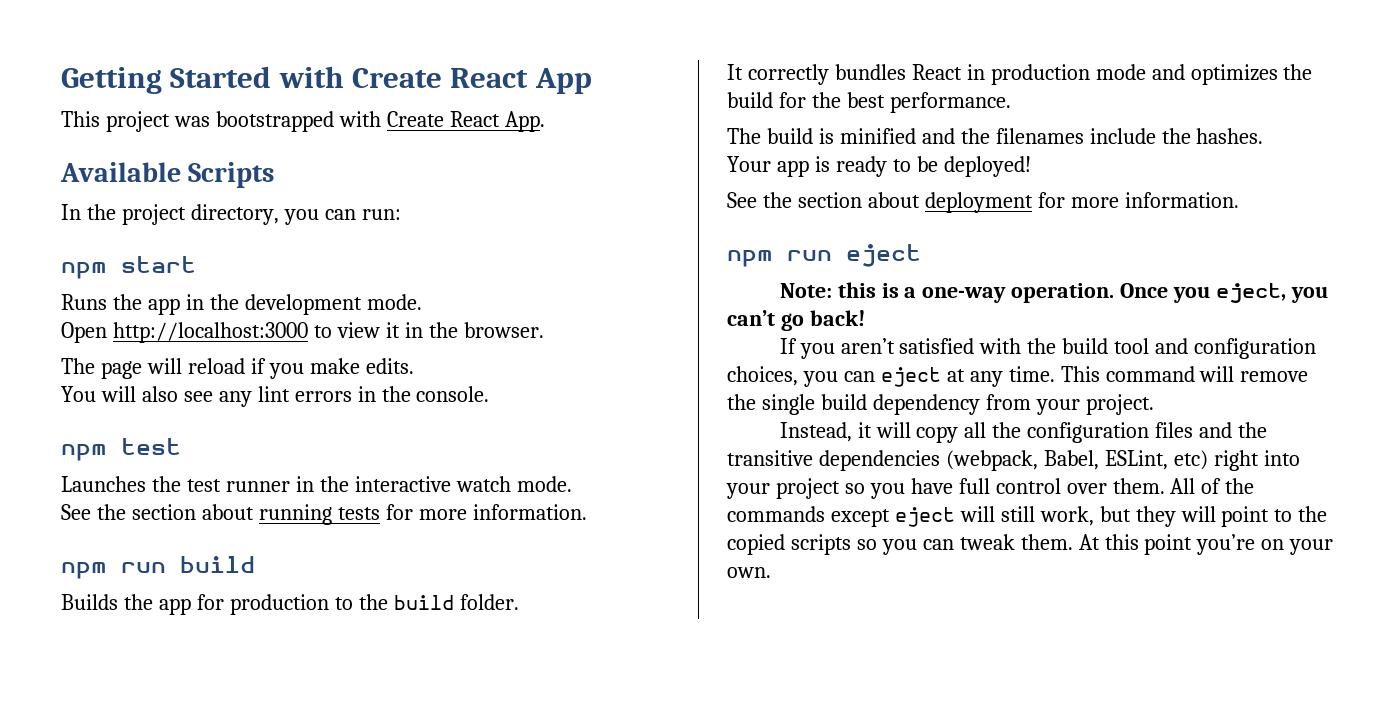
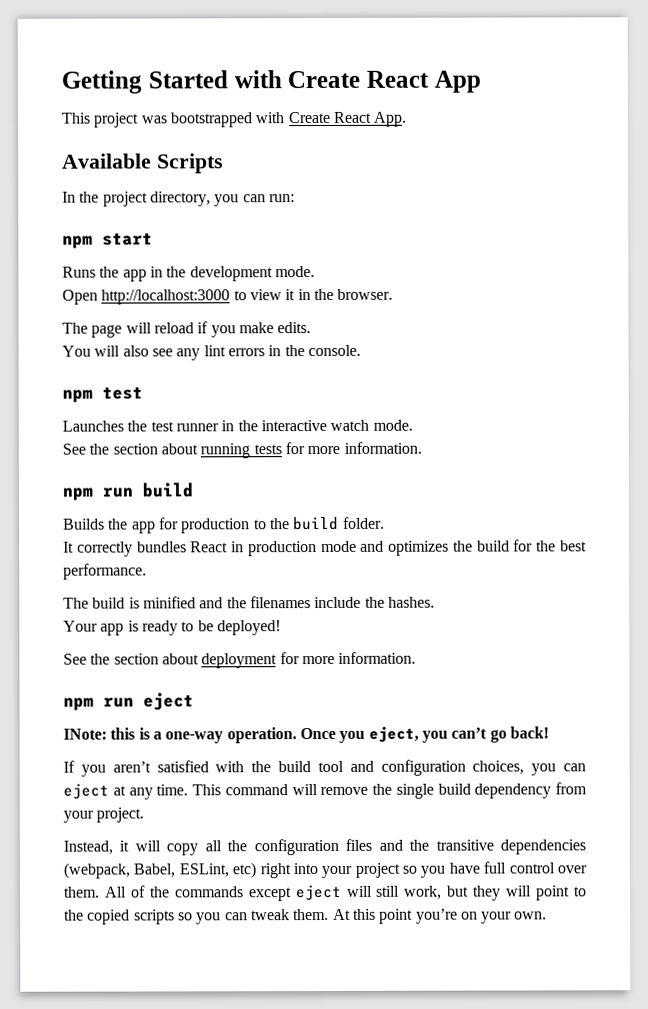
[779,283,832,298] Note: -> [63,728,107,740] INote:

